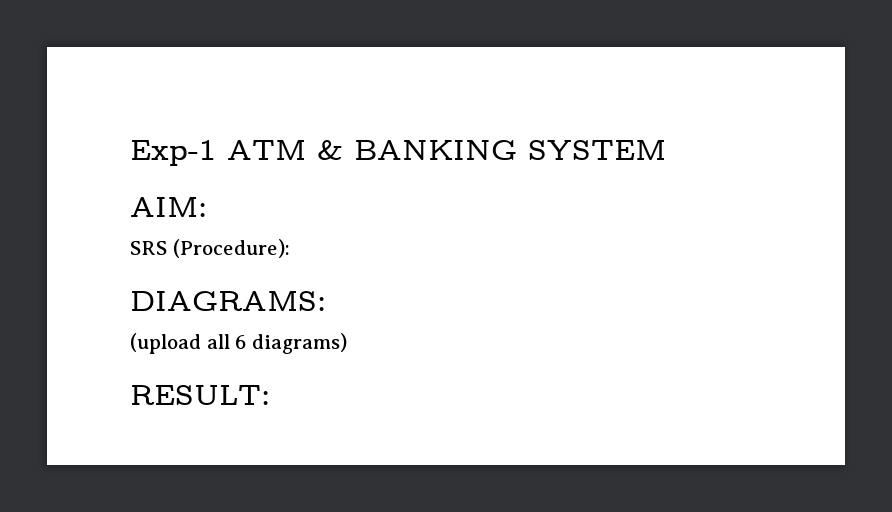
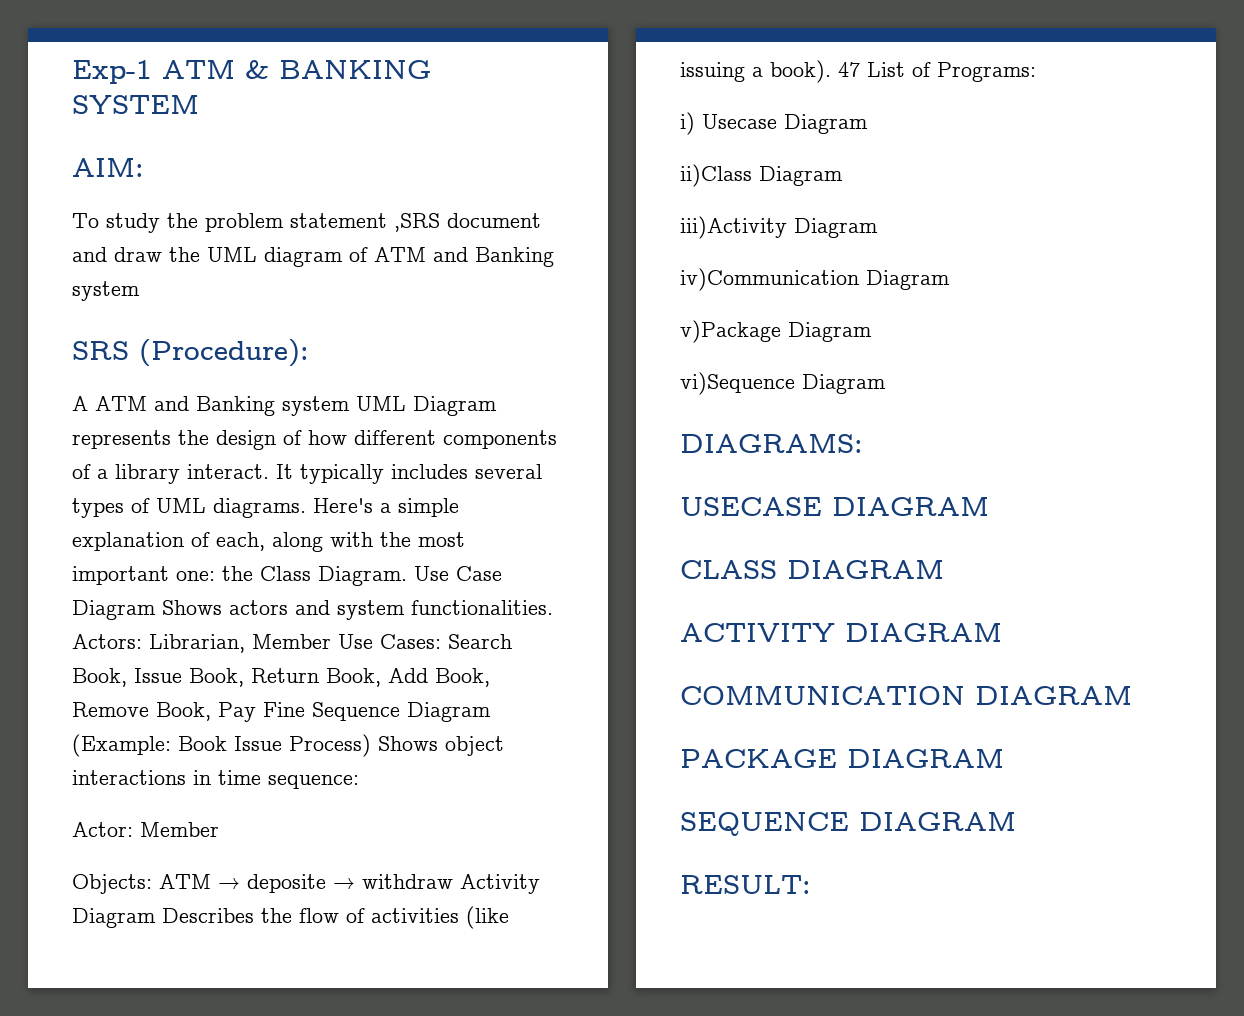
[130,239,290,258] [130,291,326,311] [130,333,347,354] SRS (Procedure): // DIAGRAMS: // (upload all 6 diagrams) -> [72,213,541,233] [72,247,554,267] [72,281,140,301] [72,339,309,367] [72,396,497,416] [72,430,557,450] [72,464,542,484] [72,498,459,518] [72,532,465,552] [72,566,502,586] [72,600,553,620] [72,634,512,653] [72,668,490,687] [72,702,491,722] [72,734,504,757] [72,770,359,789] [72,822,219,837] [72,874,540,894] [72,906,509,929] [680,60,1036,83] [680,112,868,135] [680,164,843,187] [680,216,878,239] [680,268,950,291] [680,320,872,343] [680,372,886,395] [680,434,863,453] [680,497,989,516] [680,560,944,579] [680,623,1002,642] [680,686,1132,705] [680,749,1004,768] [680,812,1016,836] To study the problem statement ,SRS document and draw the UML diagram of ATM and Banking system // SRS (Procedure): // A ATM and Banking system UML Diagram represents the design of how different components of a library interact. It typically includes several types of UML diagrams. Here's a simple explanation of each, along with the most important one: the Class Diagram. Use Case Diagram Shows actors and system functionalities. Actors: Librarian, Member Use Cases: Search Book, Issue Book, Return Book, Add Book, Remove Book, Pay Fine Sequence Diagram (Example: Book Issue Process) Shows object interactions in time sequence: // Actor: Member // Objects: ATM → deposite → withdraw Activity Diagram Describes the flow of activities (like issuing a book). 47 List of Programs: // i) Usecase Diagram // ii)Class Diagram // iii)Activity Diagram // iv)Communication Diagram // v)Package Diagram // vi)Sequence Diagram // DIAGRAMS: // USECASE DIAGRAM // CLASS DIAGRAM // ACTIVITY DIAGRAM // COMMUNICATION DIAGRAM // PACKAGE DIAGRAM // SEQUENCE DIAGRAM

